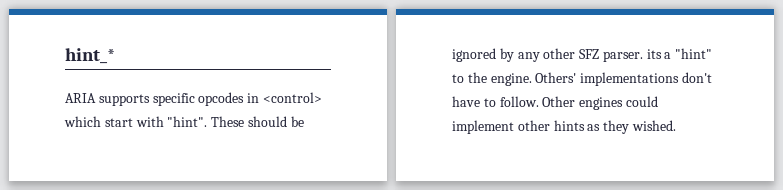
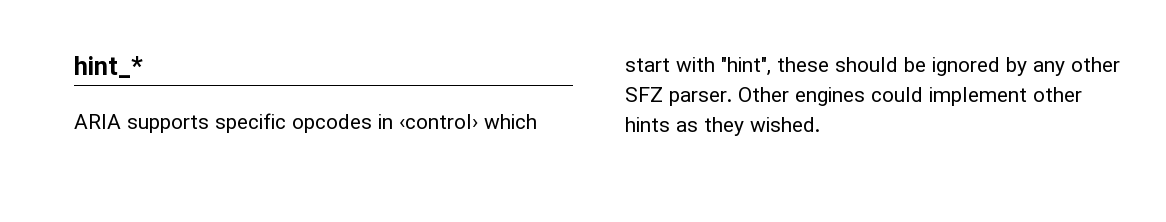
[262,92,322,103] <control> -> [399,114,478,129] ‹control›
[167,116,245,127] "hint". These -> [721,57,829,76] "hint", these
[646,48,713,59] [452,72,712,86] [452,96,539,107] its a "hint" to the engine. Others' implementations don't have to follow. -> (732, 98) none

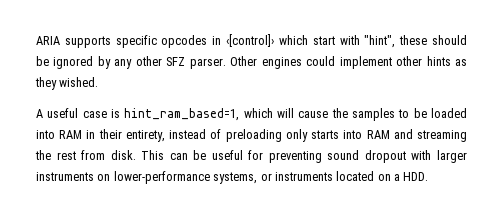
[74,56,143,78] hint_* // -> (36, 40) none
[399,114,478,129] ‹control› -> [226,34,275,47] ‹[control]›
(820, 124) none -> [36,108,467,121] [36,129,467,142] [35,150,468,163] [36,171,429,184] // A useful case is hint_ram_based=1, which will cause the samples to be loaded into RAM in their entirety, instead of preloading only starts into RAM and streaming the rest from disk. This can be useful for preventing sound dropout with larger instruments on lower-performance systems, or instruments located on a HDD.

